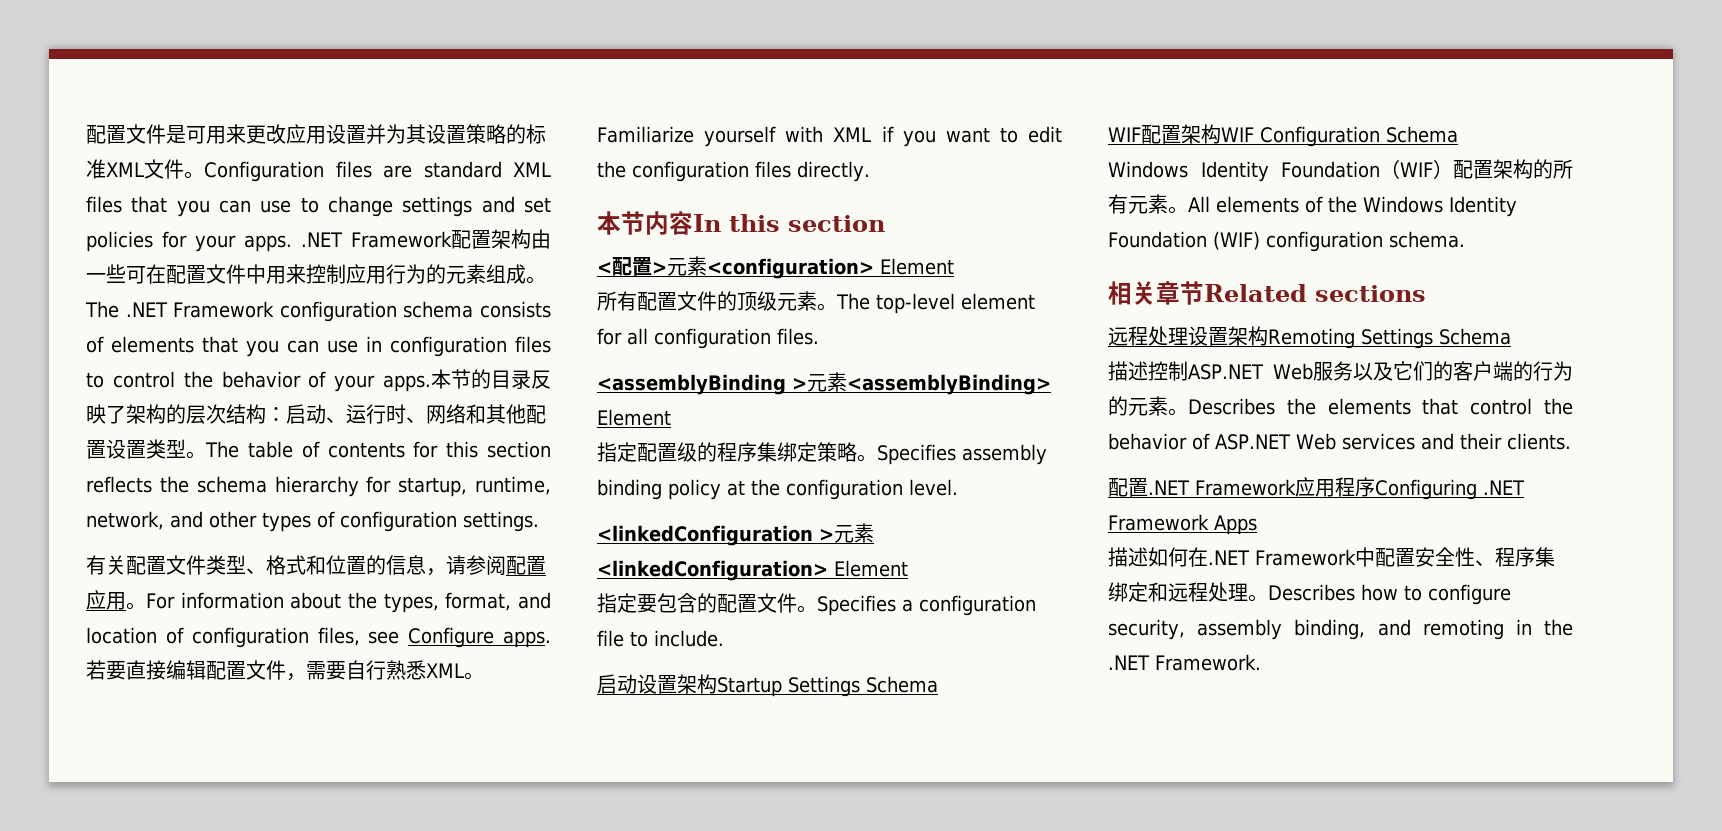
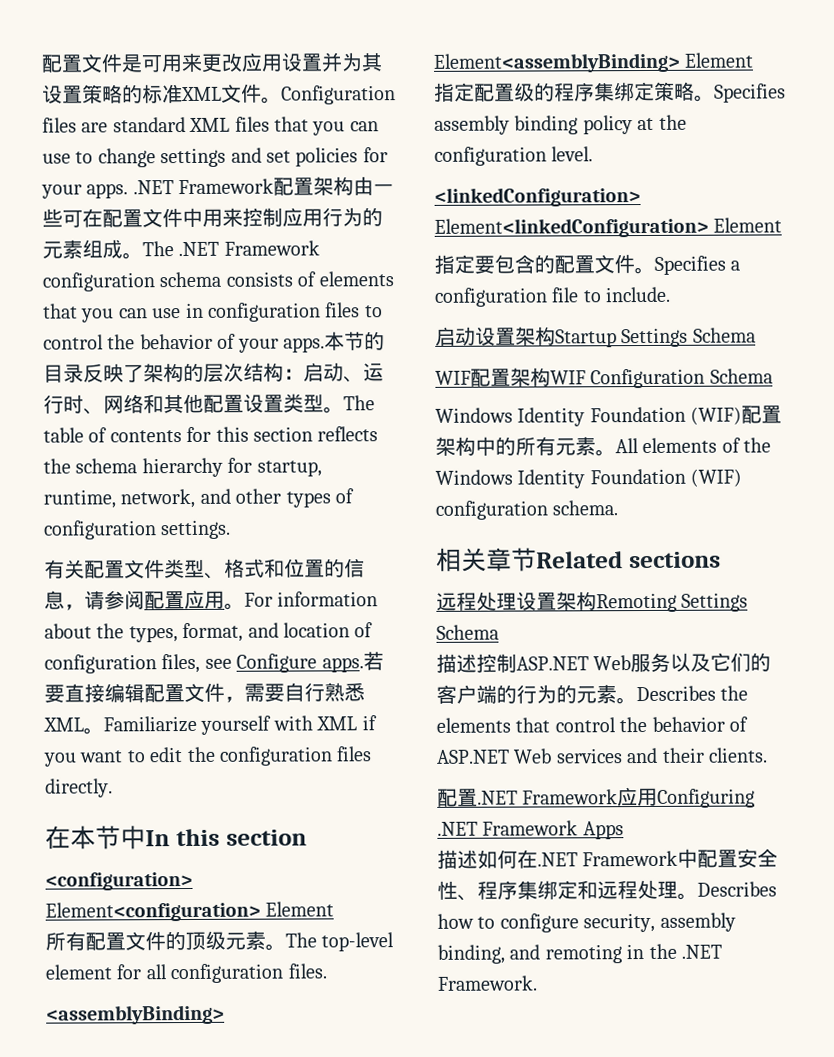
[597,211,693,235] 本节内容 -> [45,825,146,850] 在本节中
[597,256,874,279] <配置>元素<configuration> -> [45,871,193,891] [45,901,261,922] <configuration> Element<configuration>
[597,372,1051,395] <assemblyBinding >元素<assemblyBinding> -> [46,1004,225,1025] [433,52,681,73] <assemblyBinding> Element<assemblyBinding>
[597,523,874,546] [597,560,828,581] <linkedConfiguration >元素<linkedConfiguration> -> [434,187,641,207] [434,217,709,238] <linkedConfiguration> Element<linkedConfiguration>
[1380,159,1533,179] （WIF）配置架构 -> [690,405,783,425] [435,436,496,456] (WIF)配置架构中
[1334,477,1375,497] 程序 -> (659, 797) none

